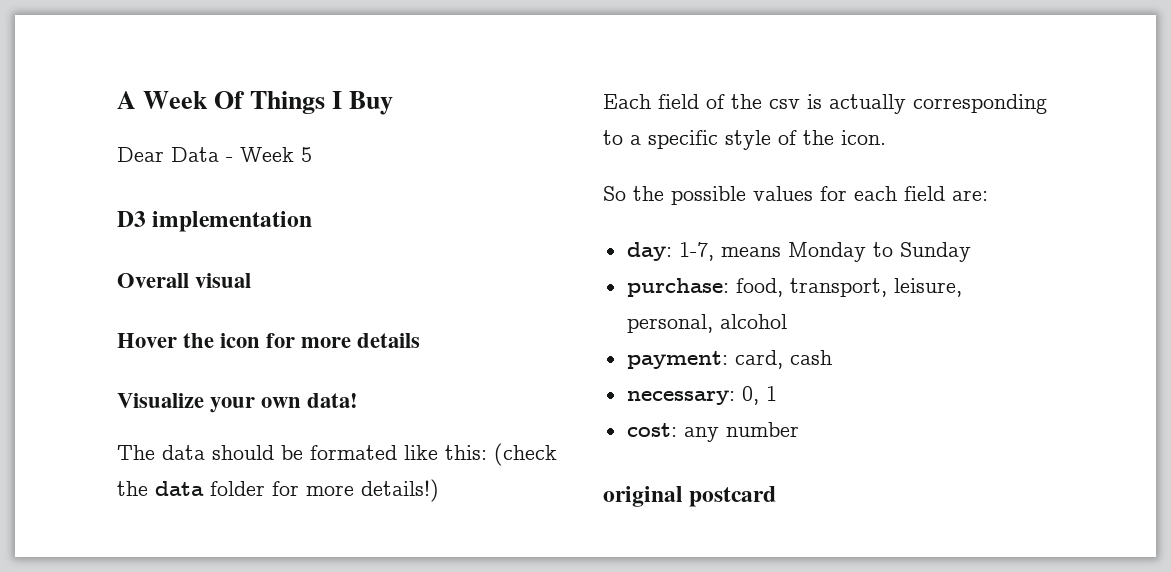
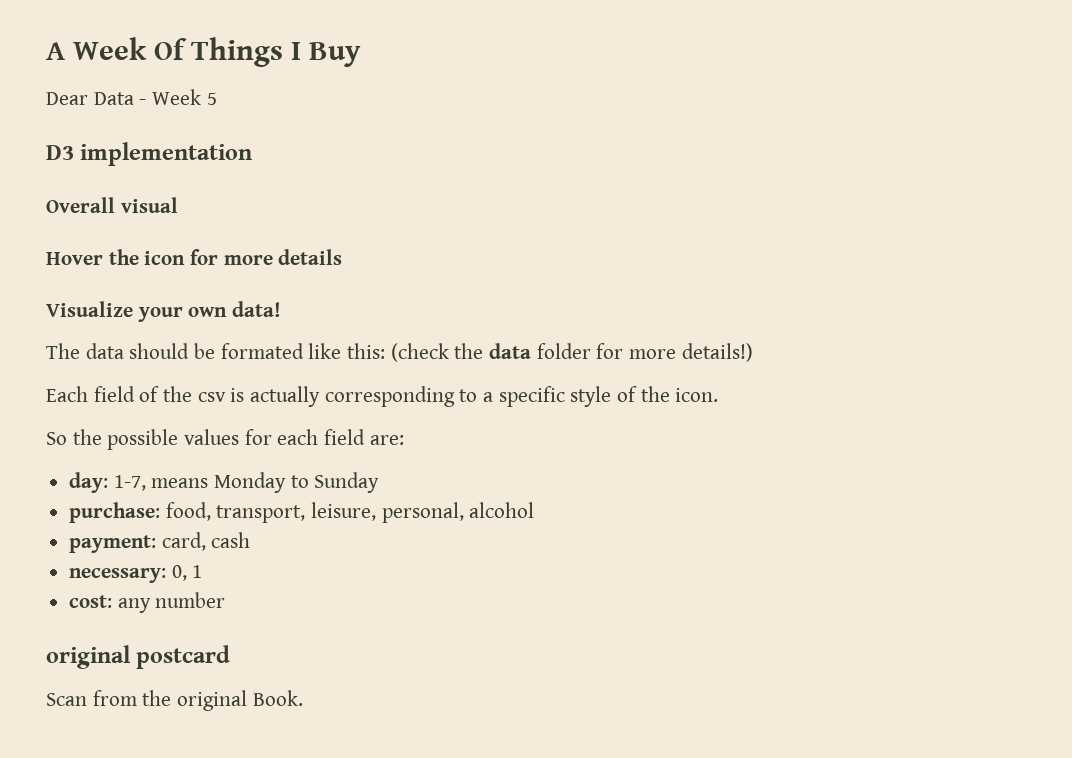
(777, 496) none -> [46,690,303,711] // Scan from the original Book.

